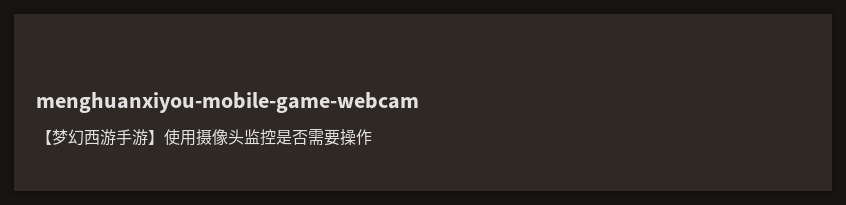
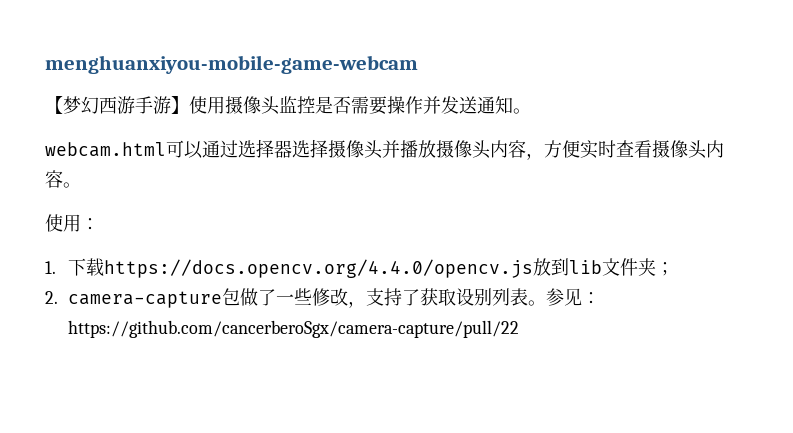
(372, 137) none -> [423,96,531,114] [45,139,724,160] [45,170,81,188] [45,214,99,232] [45,258,675,278] [45,288,601,308] [68,320,520,338] 并发送通知。 // webcam.html可以通过选择器选择摄像头并播放摄像头内容，方便实时查看摄像头内容。 // 使用： // 1.下载https://docs.opencv.org/4.4.0/opencv.js放到lib文件夹； // 2. camera-capture包做了一些修改，支持了获取设别列表。参见：https://github.com/cancerberoSgx/camera-capture/pull/22

